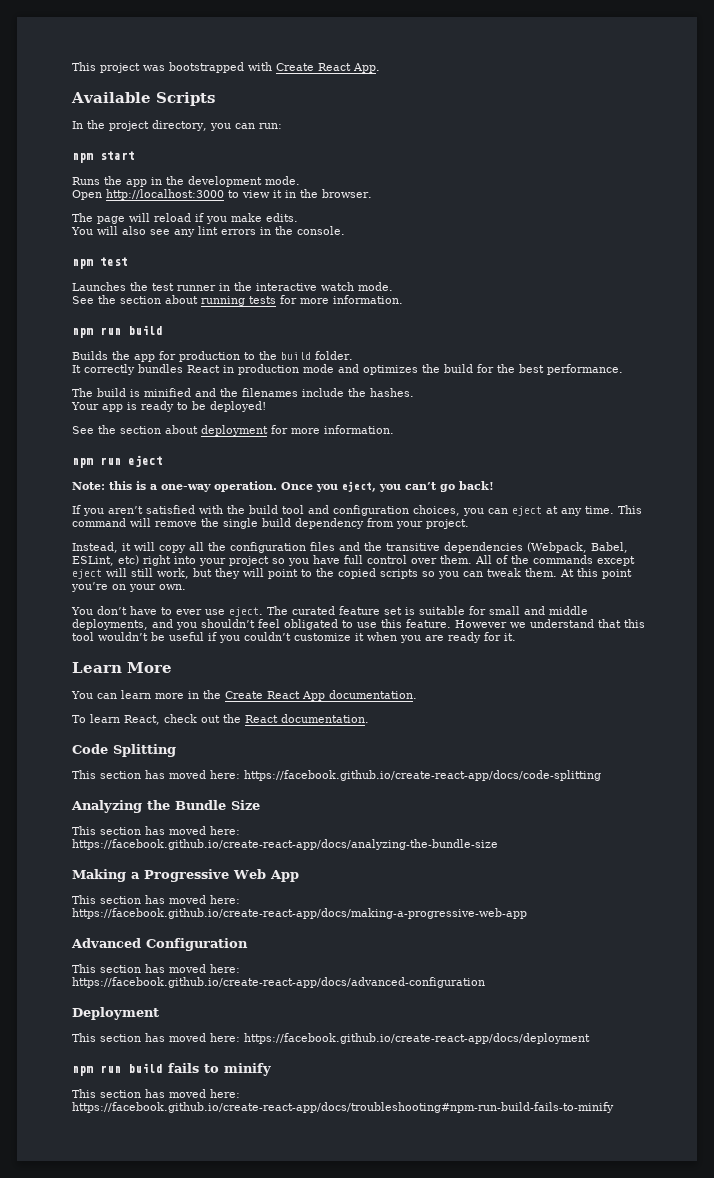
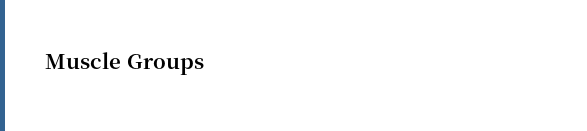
[72,62,380,73] [71,92,215,106] [72,120,282,131] [72,151,135,163] [72,176,300,187] [72,189,372,200] [72,213,298,224] [71,226,345,237] [72,257,128,269] [72,282,393,291] [72,295,403,306] [72,325,163,338] [72,351,353,362] [72,364,623,375] [72,388,414,397] [71,401,266,412] [72,425,394,436] [72,455,163,468] [72,481,494,492] [72,505,642,516] [72,518,469,529] [72,542,628,553] [72,555,635,566] [72,568,632,579] [71,582,186,592] [71,606,588,617] [72,619,645,630] [72,632,516,643] [72,662,172,673] [71,690,417,701] [72,714,369,725] [72,744,176,757] [72,770,601,781] [71,800,260,813] [72,826,240,835] [72,839,498,850] [72,869,299,882] [72,895,240,904] [72,908,527,919] [71,938,248,951] [72,964,240,973] [72,977,485,988] [72,1007,159,1020] [72,1033,590,1044] [72,1063,271,1076] [72,1089,240,1098] [72,1102,614,1113] This project was bootstrapped with Create React App. // Available Scripts // In the project directory, you can run: // npm start // Runs the app in the development mode. // Open http://localhost:3000 to view it in the browser. // The page will reload if you make edits. // You will also see any lint errors in the console. // npm test // Launches the test runner in the interactive watch mode. // See the section about running tests for more information. // npm run build // Builds the app for production to the build folder. // It correctly bundles React in production mode and optimizes the build for the best performance. // The build is minified and the filenames include the hashes. // Your app is ready to be deployed! // See the section about deployment for more information. // npm run eject // Note: this is a one-way operation. Once you eject, you can’t go back! // If you aren’t satisfied with the build tool and configuration choices, you can eject at any time. This command will remove the single build dependency from your project. // Instead, it will copy all the configuration files and the transitive dependencies (Webpack, Babel, ESLint, etc) right into your project so you have full control over them. All of the commands except eject will still work, but they will point to the copied scripts so you can tweak them. At this point you’re on your own. // You don’t have to ever use eject. The curated feature set is suitable for small and middle deployments, and you shouldn’t feel obligated to use this feature. However we understand that this tool wouldn’t be useful if you couldn’t customize it when you are ready for it. // Learn More // You can learn more in the Create React App documentation. // To learn React, check out the React documentation. // Code Splitting // This section has moved here: https://facebook.github.io/create-react-app/docs/code-splitting // Analyzing the Bundle Size // This section has moved here: https://facebook.github.io/create-react-app/docs/analyzing-the-bundle-size // Making a Progressive Web App // This section has moved here: https://facebook.github.io/create-react-app/docs/making-a-progressive-web-app // Advanced Configuration // This section has moved here: https://facebook.github.io/create-react-app/docs/advanced-configuration // Deployment // This section has moved here: https://facebook.github.io/create-react-app/docs/deployment // npm run build fails to minify // This section has moved here: https://facebook.github.io/create-react-app/docs/troubleshooting#npm-run-build-fails-to-minify -> [45,52,204,75] Muscle Groups

